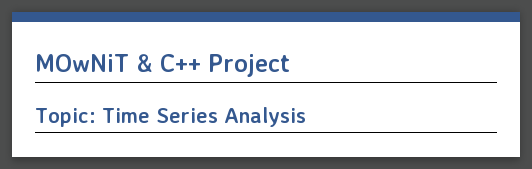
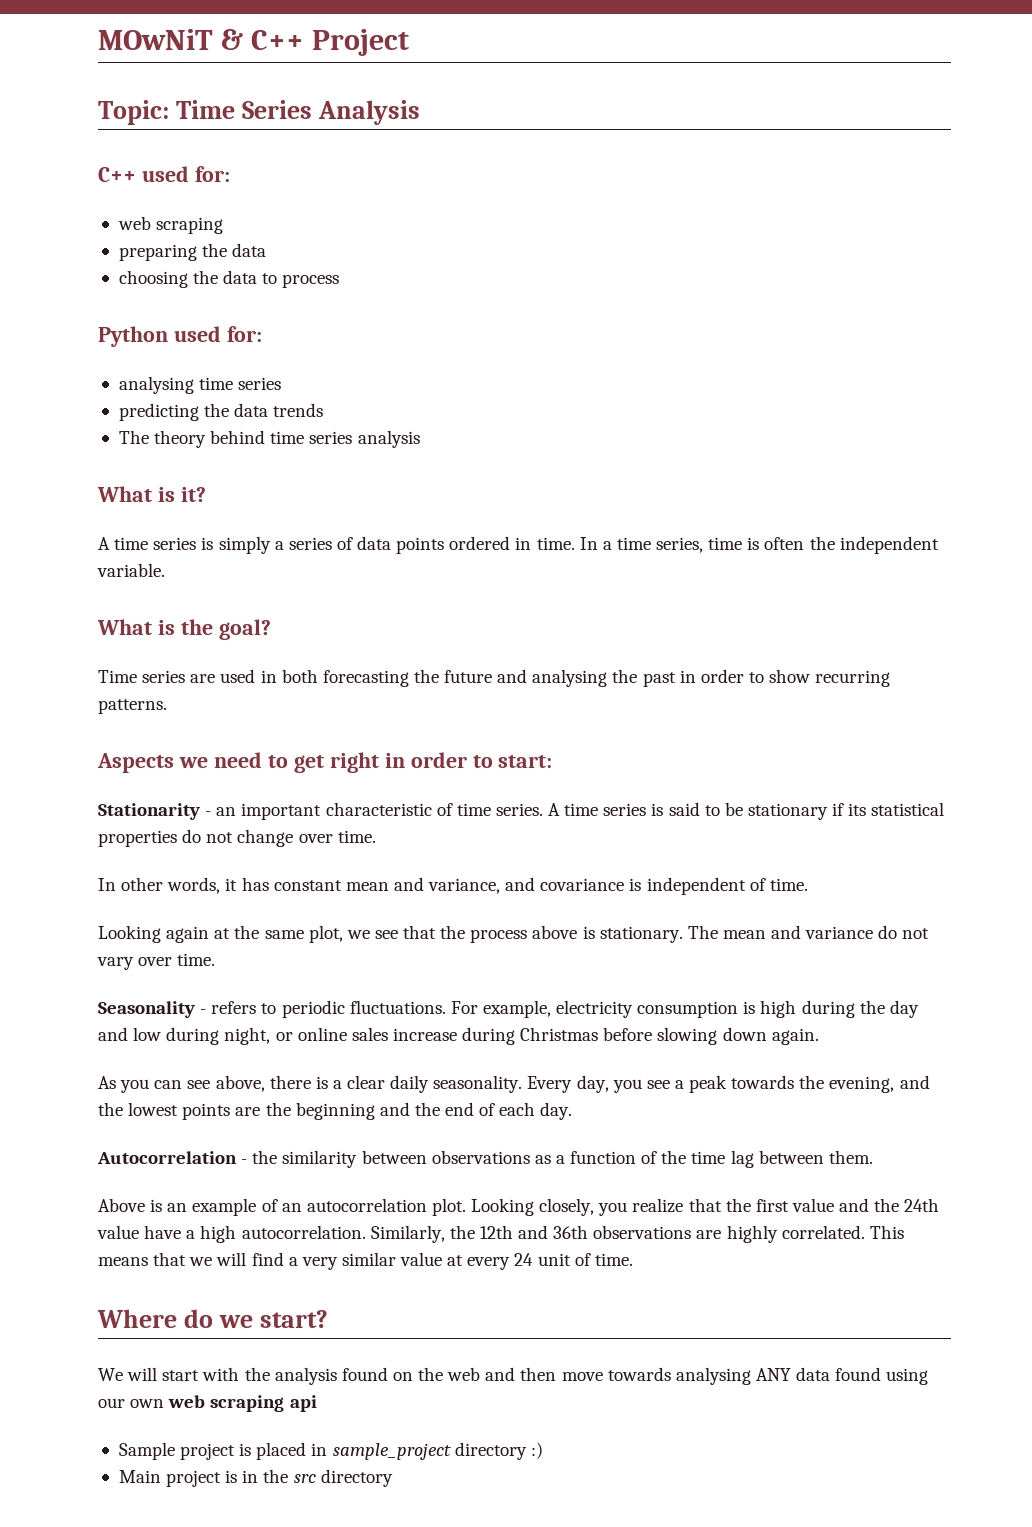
(306, 117) none -> [98,166,230,182] [117,216,224,234] [118,243,267,261] [118,270,340,288] [98,326,262,347] [118,376,282,394] [118,403,324,421] [118,430,420,448] [97,486,206,502] [98,536,939,554] [97,563,165,577] [97,619,271,640] [98,669,891,687] [98,699,167,714] [97,752,553,773] [98,802,945,820] [98,829,376,847] [98,877,808,895] [98,925,930,943] [97,953,216,970] [98,1000,919,1018] [98,1027,819,1045] [98,1075,930,1093] [98,1102,573,1120] [97,1150,873,1168] [98,1198,940,1216] [97,1225,904,1243] [98,1252,633,1270] [97,1309,328,1328] [98,1367,929,1385] [98,1395,317,1412] [118,1442,543,1460] [118,1469,393,1487] // C++ used for: // web scraping // preparing the data // choosing the data to process // Python used for: // analysing time series // predicting the data trends // The theory behind time series analysis // What is it? // A time series is simply a series of data points ordered in time. In a time series, time is often the independent variable. // What is the goal? // Time series are used in both forecasting the future and analysing the past in order to show recurring patterns. // Aspects we need to get right in order to start: // Stationarity - an important characteristic of time series. A time series is said to be stationary if its statistical properties do not change over time. // In other words, it has constant mean and variance, and covariance is independent of time. // Looking again at the same plot, we see that the process above is stationary. The mean and variance do not vary over time. // Seasonality - refers to periodic fluctuations. For example, electricity consumption is high during the day and low during night, or online sales increase during Christmas before slowing down again. // As you can see above, there is a clear daily seasonality. Every day, you see a peak towards the evening, and the lowest points are the beginning and the end of each day. // Autocorrelation - the similarity between observations as a function of the time lag between them. // Above is an example of an autocorrelation plot. Looking closely, you realize that the first value and the 24th value have a high autocorrelation. Similarly, the 12th and 36th observations are highly correlated. This means that we will find a very similar value at every 24 unit of time. // Where do we start? // We will start with the analysis found on the web and then move towards analysing ANY data found using our own web scraping api // Sample project is placed in sample_project directory :) // Main project is in the src directory

